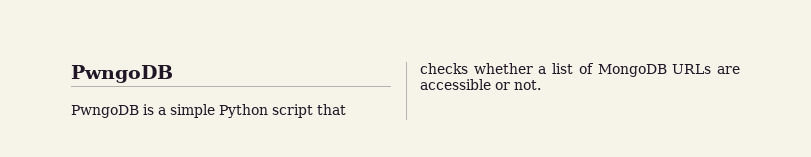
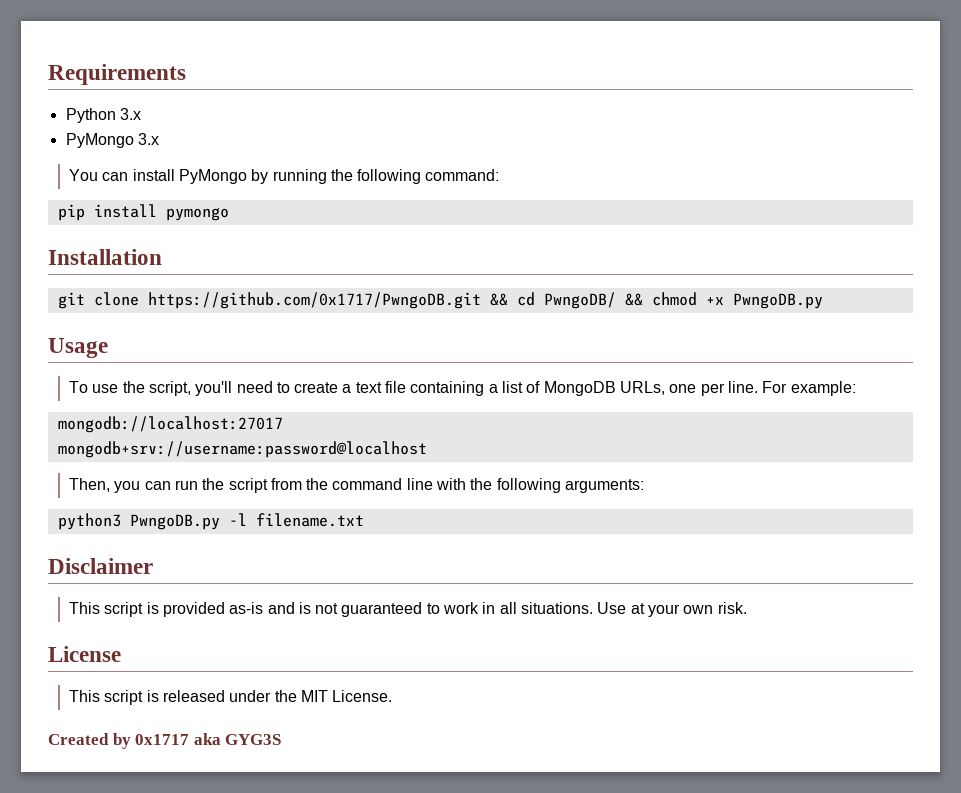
[71,65,173,83] [71,104,346,118] [420,63,740,77] [420,79,541,90] PwngoDB // PwngoDB is a simple Python script that checks whether a list of MongoDB URLs are accessible or not. -> [48,64,186,85] [65,108,141,123] [65,133,159,148] [68,169,500,184] [57,204,229,221] [48,249,162,265] [57,292,823,309] [48,338,108,358] [68,381,856,396] [57,416,283,433] [57,441,427,458] [68,478,645,493] [57,513,364,530] [48,558,153,574] [68,602,747,617] [48,646,121,662] [68,690,393,705] [48,733,282,749] Requirements // Python 3.x // PyMongo 3.x // You can install PyMongo by running the following command: // pip install pymongo // Installation // git clone https://github.com/0x1717/PwngoDB.git && cd PwngoDB/ && chmod +x PwngoDB.py // Usage // To use the script, you'll need to create a text file containing a list of MongoDB URLs, one per line. For example: // mongodb://localhost:27017 // mongodb+srv://username:password@localhost // Then, you can run the script from the command line with the following arguments: // python3 PwngoDB.py -l filename.txt // Disclaimer // This script is provided as-is and is not guaranteed to work in all situations. Use at your own risk. // License // This script is released under the MIT License. // Created by 0x1717 aka GYG3S

